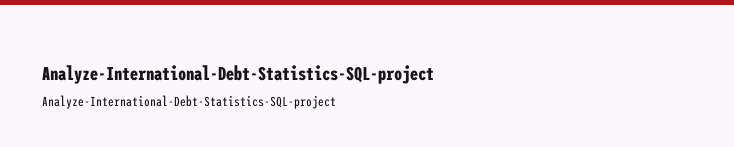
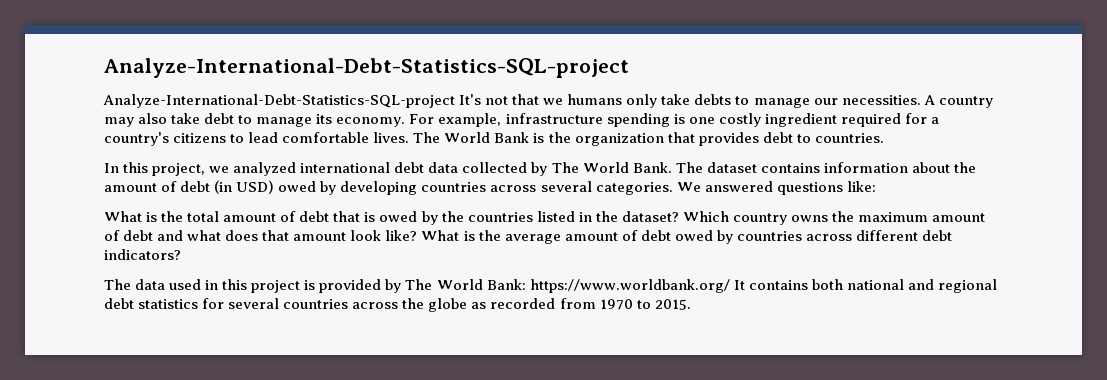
(336, 102) none -> [459,94,993,108] [104,113,939,127] [104,132,884,146] [104,162,976,176] [104,180,876,195] [104,211,986,225] [104,230,953,244] [104,249,181,260] [104,279,997,293] [104,298,691,312] It's not that we humans only take debts to manage our necessities. A country may also take debt to manage its economy. For example, infrastructure spending is one costly ingredient required for a country's citizens to lead comfortable lives. The World Bank is the organization that provides debt to countries. // In this project, we analyzed international debt data collected by The World Bank. The dataset contains information about the amount of debt (in USD) owed by developing countries across several categories. We answered questions like: // What is the total amount of debt that is owed by the countries listed in the dataset? Which country owns the maximum amount of debt and what does that amount look like? What is the average amount of debt owed by countries across different debt indicators? // The data used in this project is provided by The World Bank: https://www.worldbank.org/ It contains both national and regional debt statistics for several countries across the globe as recorded from 1970 to 2015.

